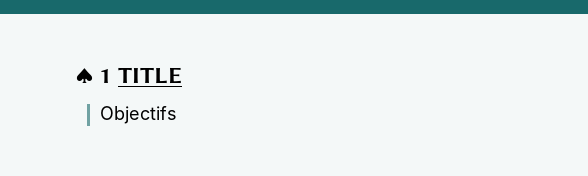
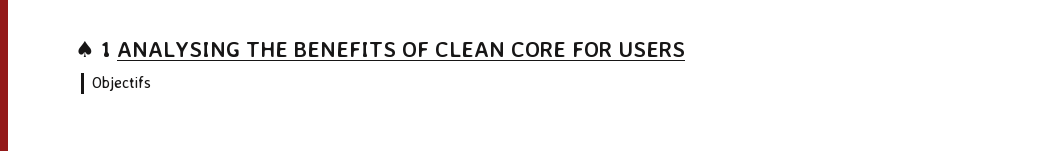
[117,67,182,84] TITLE -> [117,42,685,57] ANALYSING THE BENEFITS OF CLEAN CORE FOR USERS

